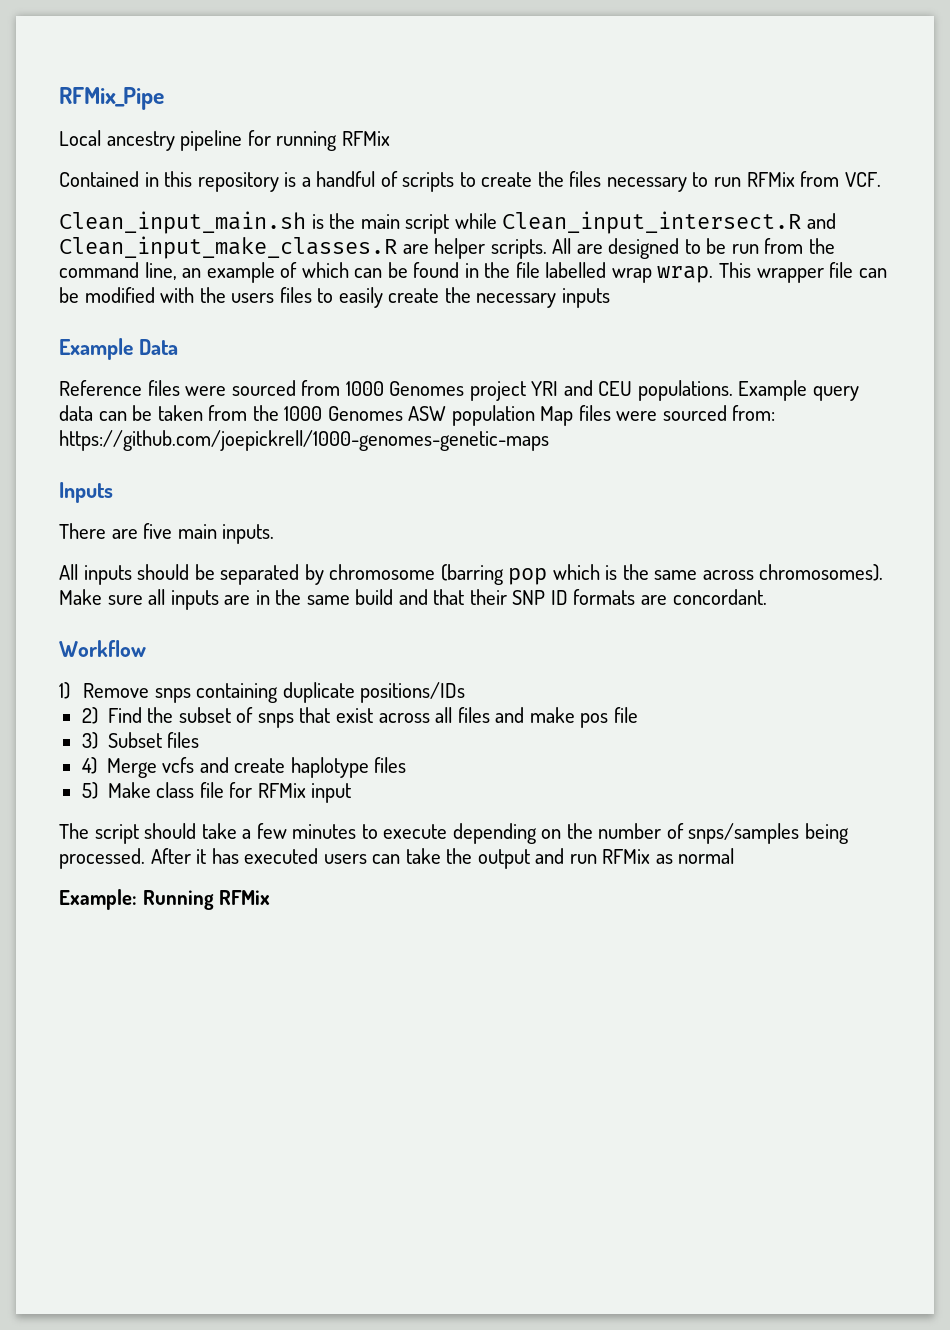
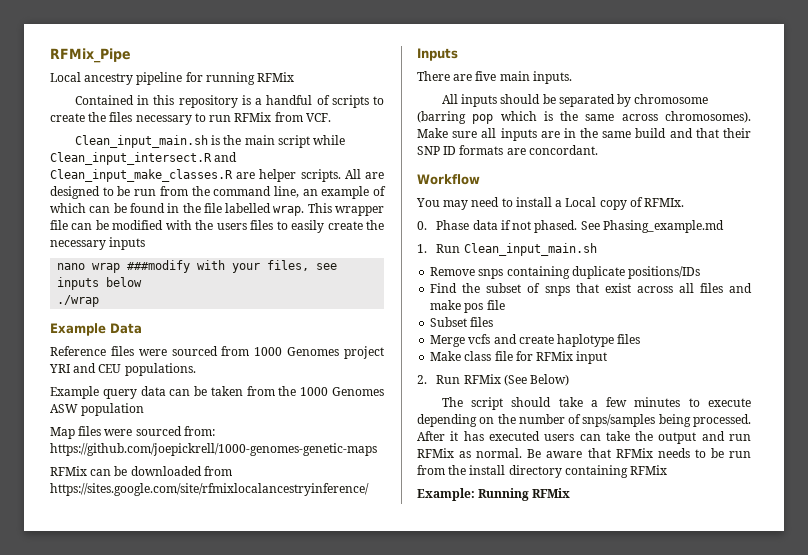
[611,268,652,283] wrap -> (272, 208) none
(610, 298) none -> [57,260,338,273] [57,277,143,290] [57,295,100,307] // nano wrap ###modify with your files, see inputs below // ./wrap
(733, 390) none -> (196, 369) //
(535, 415) none -> (145, 409) //
(549, 440) none -> [50,466,232,476] [50,483,369,496] // RFMix can be downloaded from https://sites.google.com/site/rfmixlocalancestryinference/
[59,682,70,699] 1) -> [416,197,685,210] [417,220,724,233] [417,243,597,256] You may need to install a Local copy of RFMIx. // 0. Phase data if not phased. See Phasing_example.md // 1. Run Clean_input_main.sh //
[81,707,98,724] 2) -> (701, 272) none
[81,732,98,749] 3) -> (505, 305) none
[81,757,97,774] 4) -> (494, 322) none
[81,782,98,799] 5) -> (641, 339) none
(352, 793) none -> [417,374,570,386] // 2. Run RFMix (See Below)
[678,848,735,864] normal -> [476,448,751,458] [417,465,668,478] normal. Be aware that RFMix needs to be run from the install directory containing RFMix

